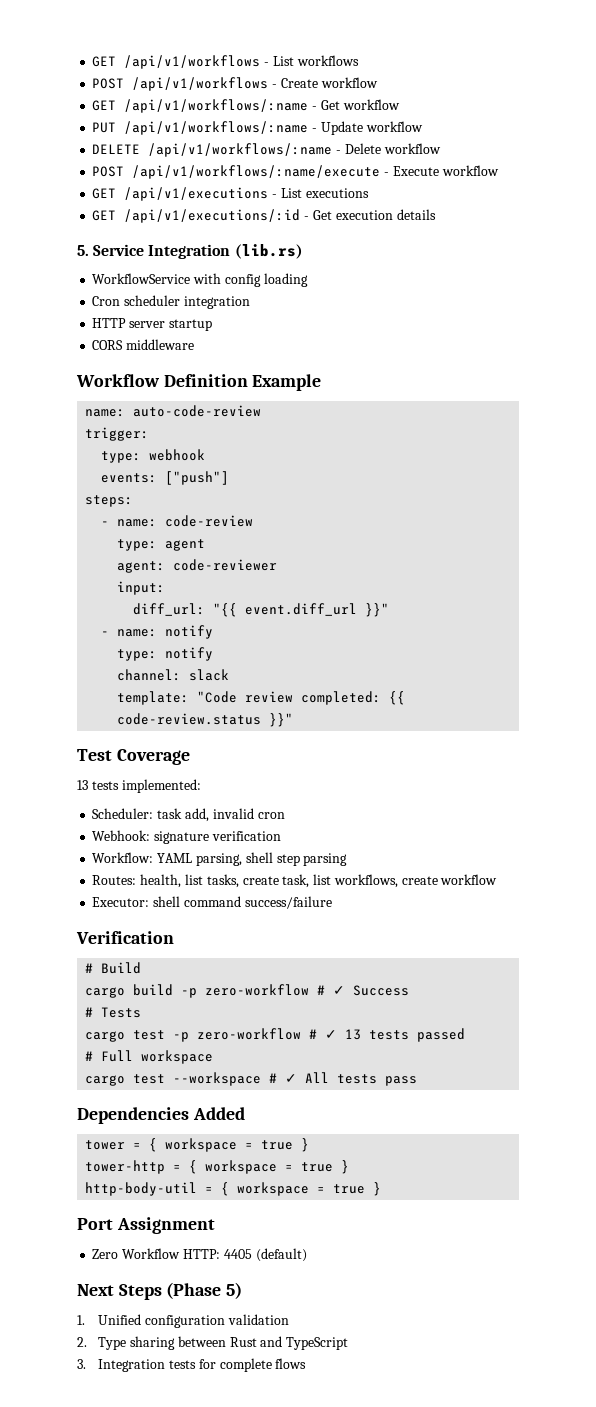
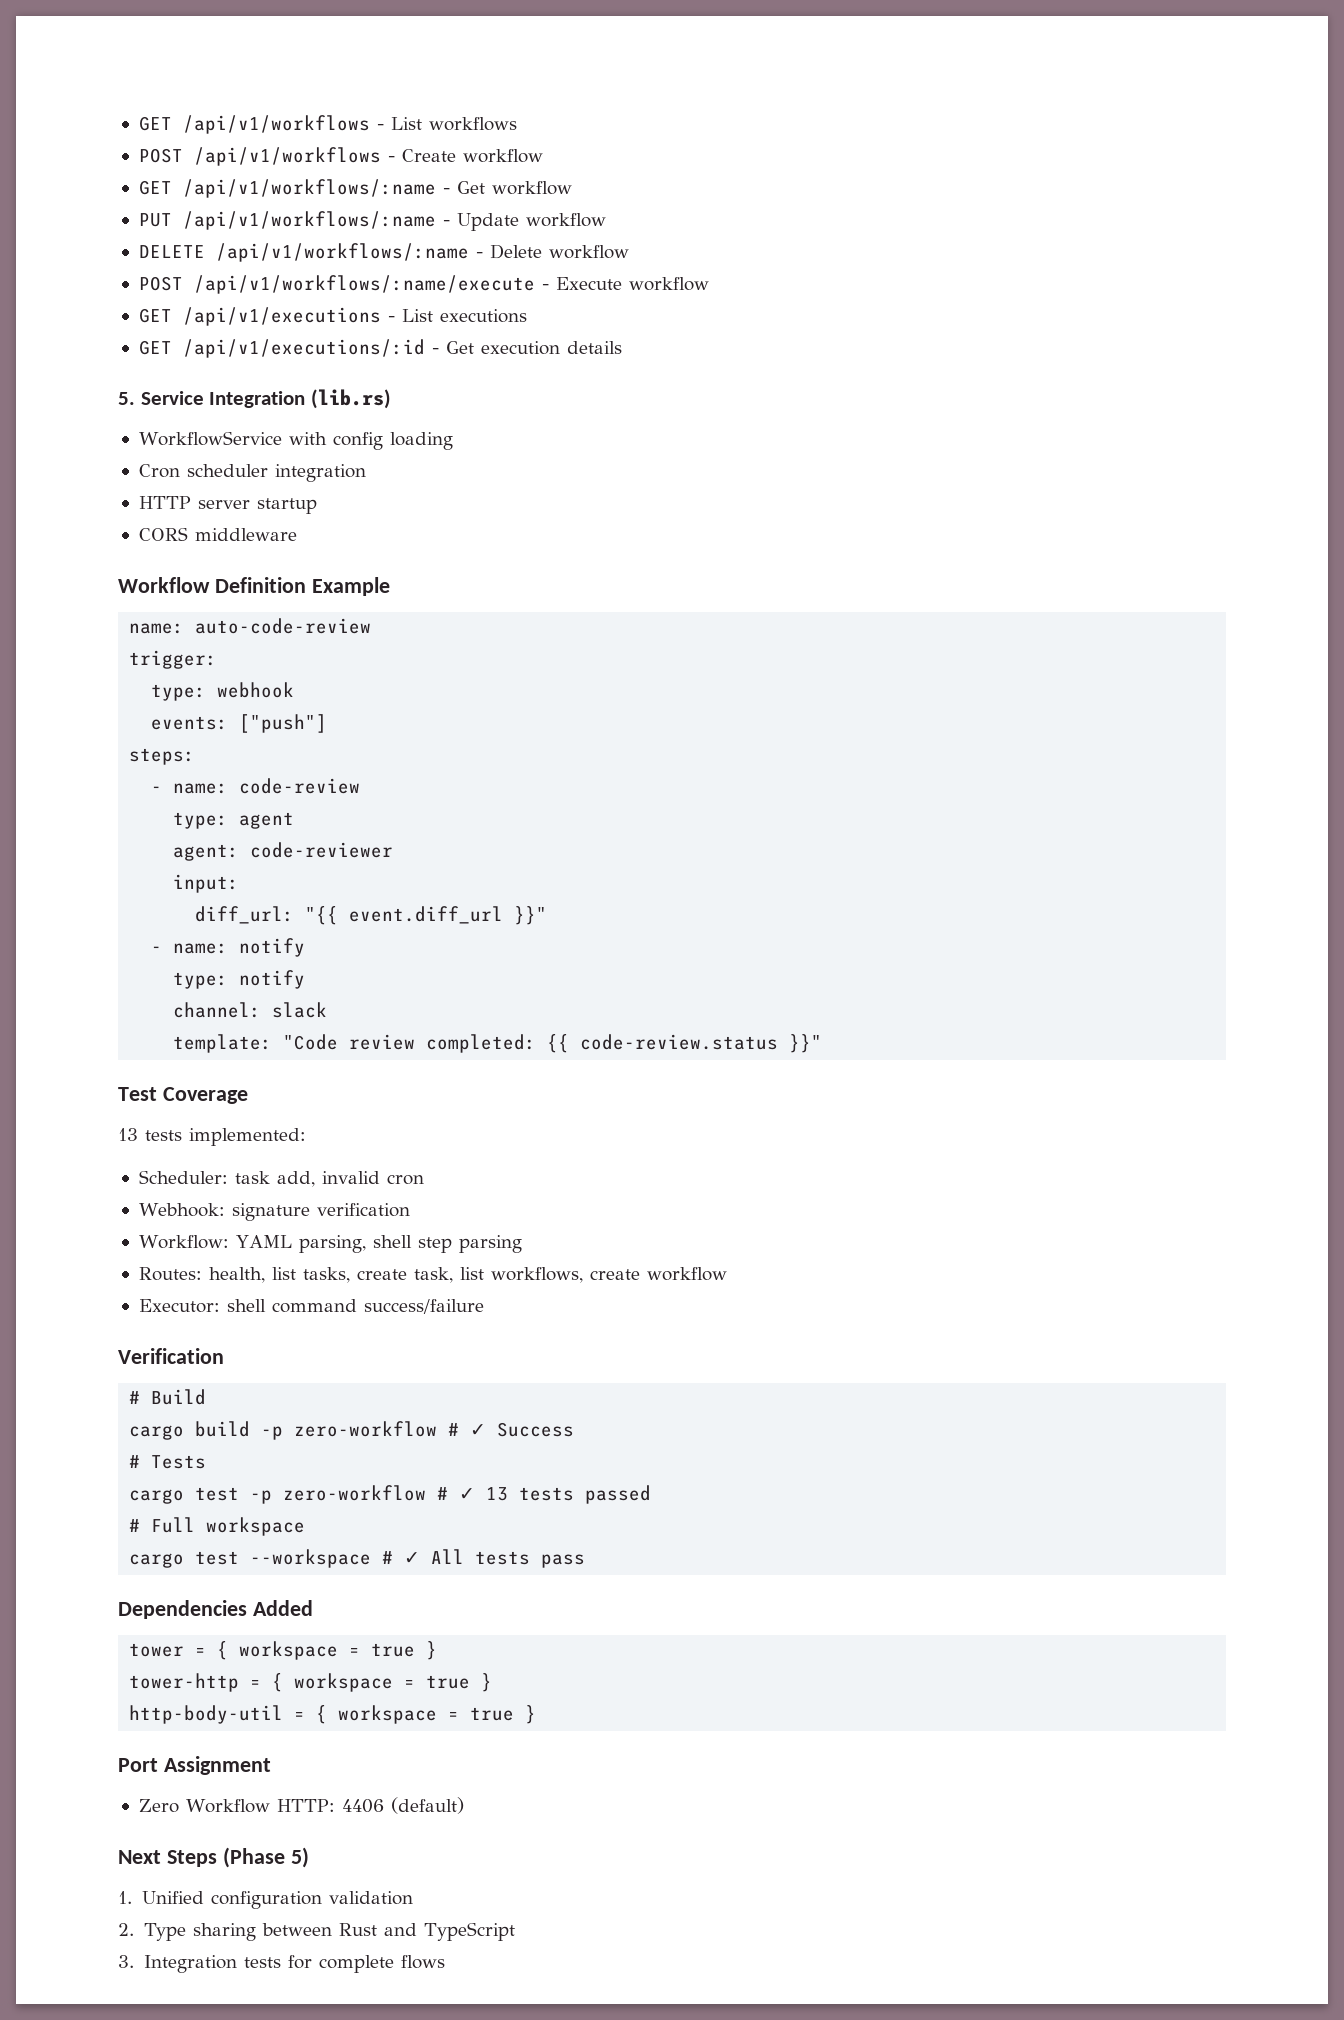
[223,1249,252,1259] 4405 -> [341,1799,384,1813] 4406

